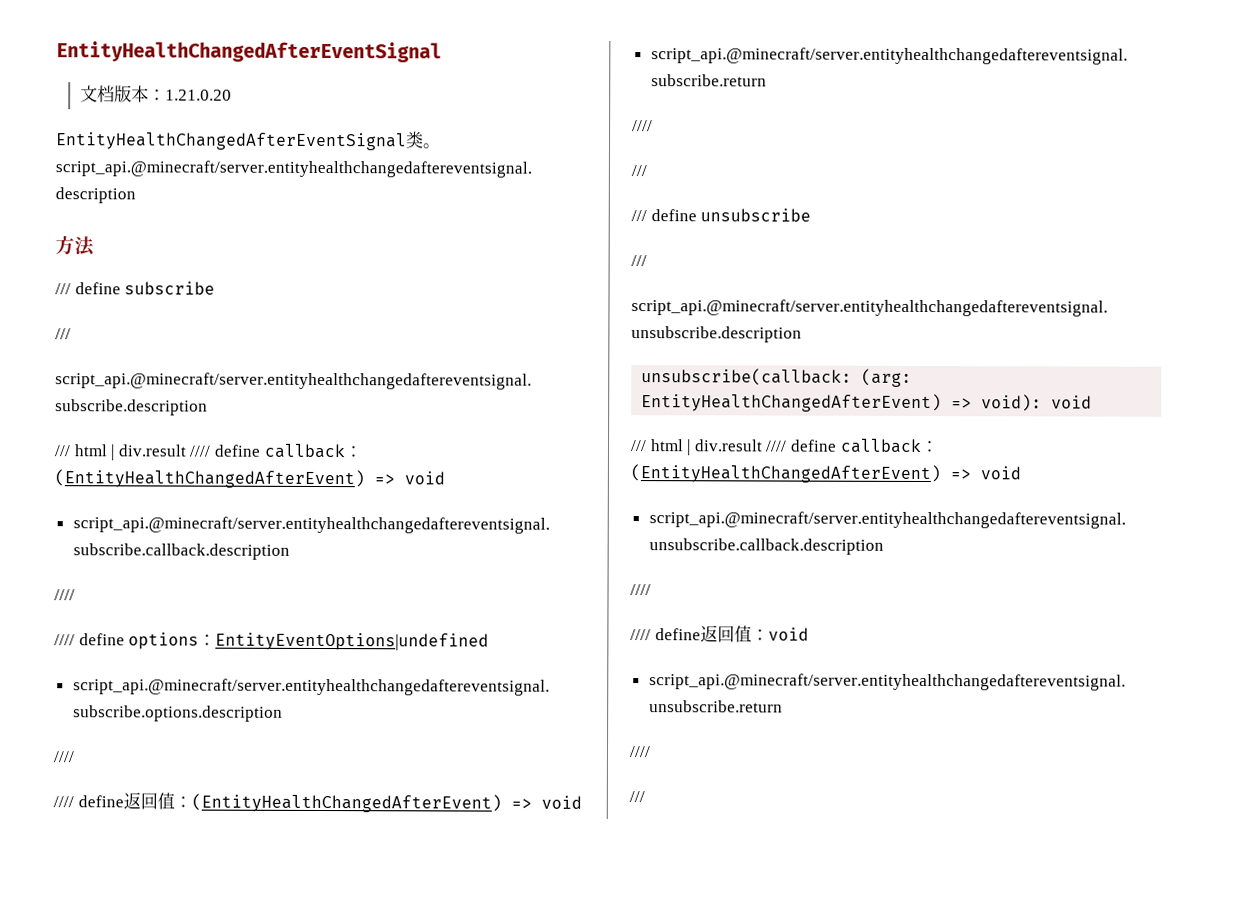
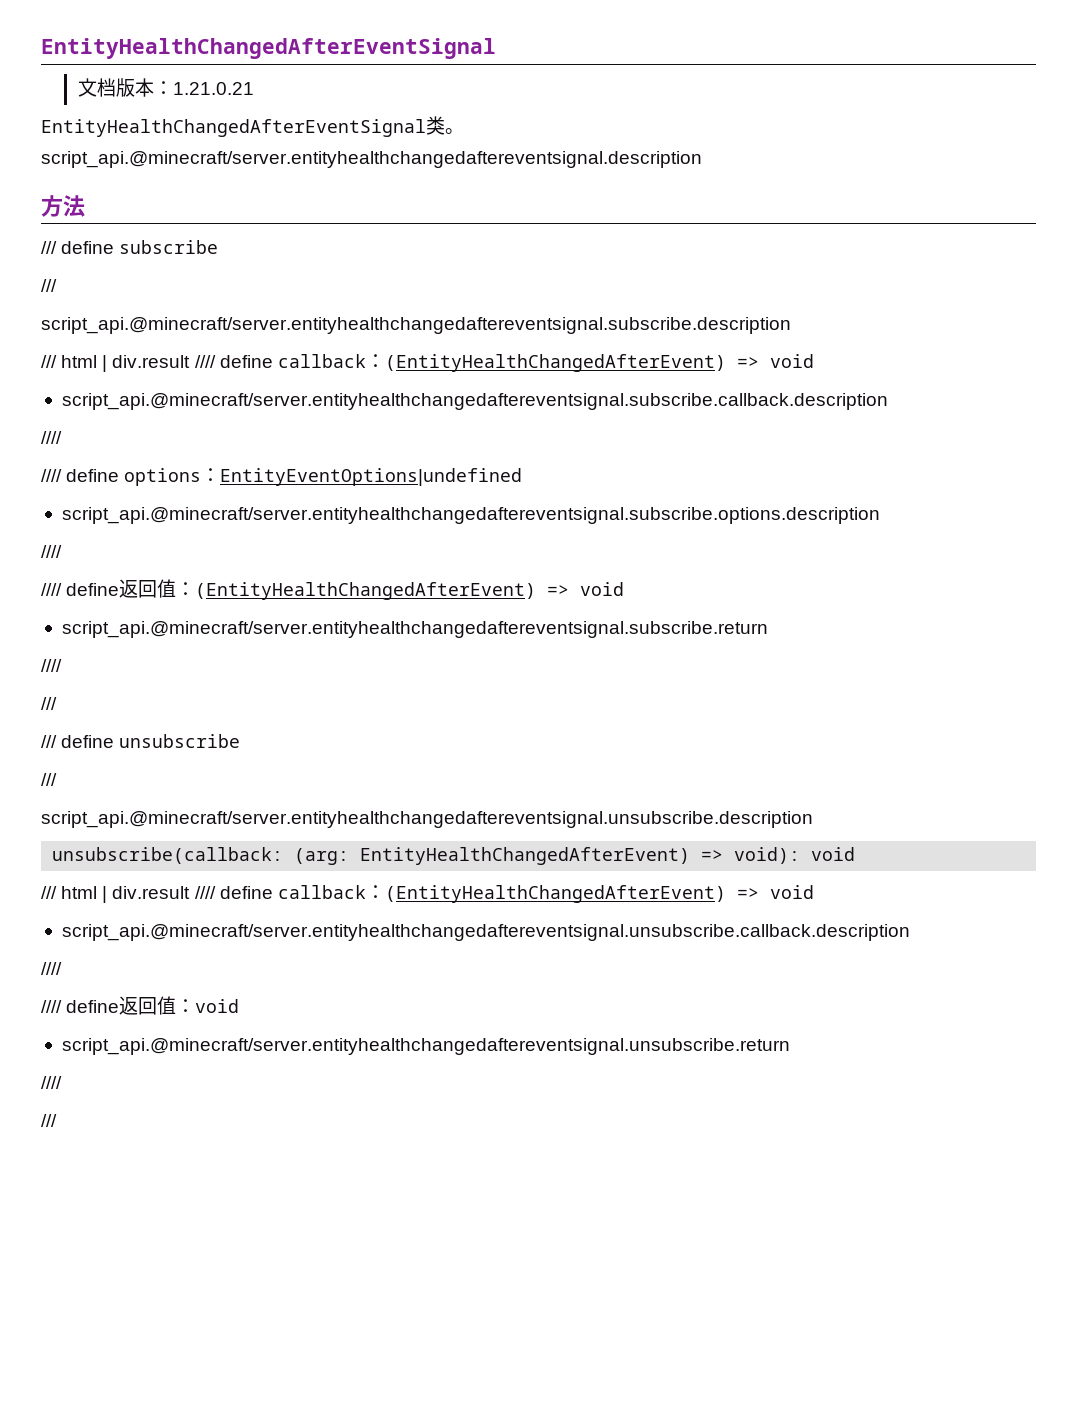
[164,89,232,101] 1.21.0.20 -> [172,82,254,95] 1.21.0.21

